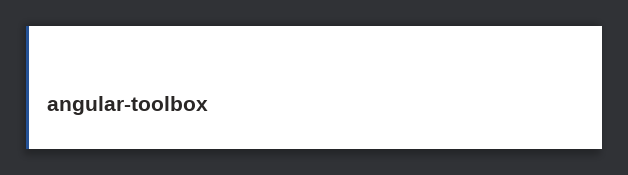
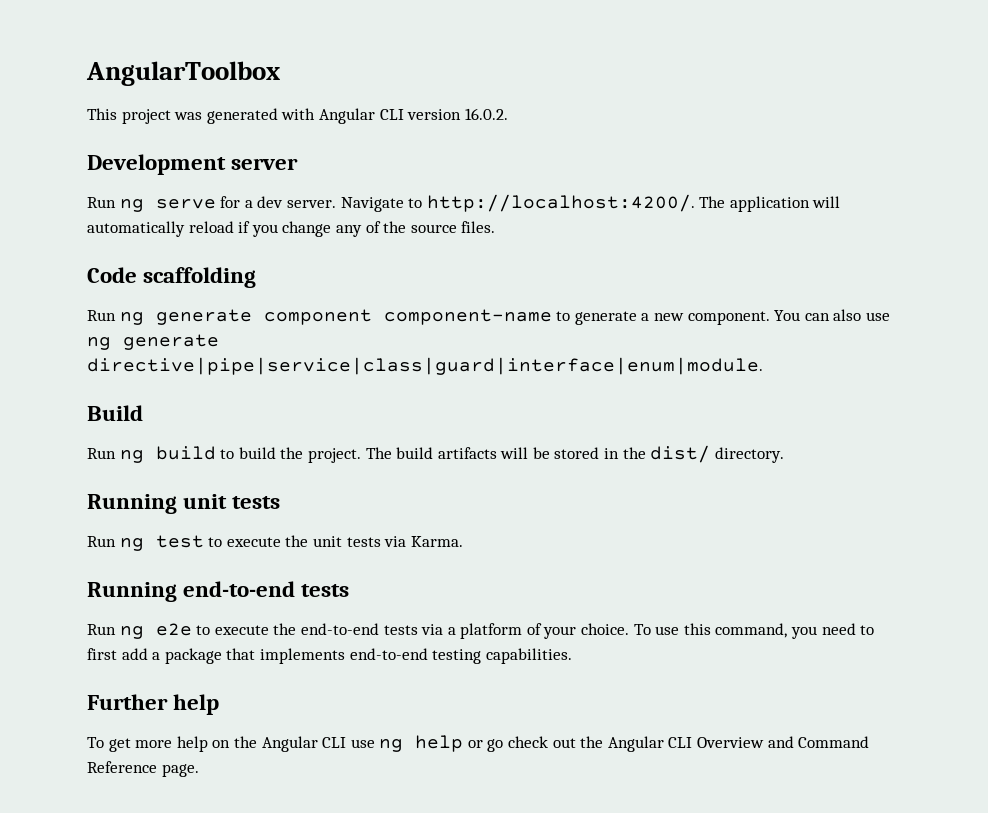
[47,96,208,115] angular-toolbox -> [86,61,280,86] [87,108,508,124] [87,154,299,175] [87,194,841,212] [87,221,496,237] [87,267,257,288] [87,309,890,325] [87,334,219,350] [87,357,763,375] [87,405,143,421] [87,445,784,463] [87,494,281,514] [87,535,463,551] [87,581,350,602] [87,623,875,639] [87,648,572,664] [87,694,220,715] [87,735,870,752] [87,761,199,777] AngularToolbox // This project was generated with Angular CLI version 16.0.2. // Development server // Run ng serve for a dev server. Navigate to http://localhost:4200/. The application will automatically reload if you change any of the source files. // Code scaffolding // Run ng generate component component-name to generate a new component. You can also use ng generate directive|pipe|service|class|guard|interface|enum|module. // Build // Run ng build to build the project. The build artifacts will be stored in the dist/ directory. // Running unit tests // Run ng test to execute the unit tests via Karma. // Running end-to-end tests // Run ng e2e to execute the end-to-end tests via a platform of your choice. To use this command, you need to first add a package that implements end-to-end testing capabilities. // Further help // To get more help on the Angular CLI use ng help or go check out the Angular CLI Overview and Command Reference page.

